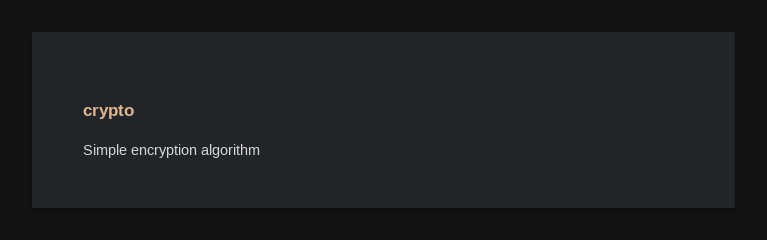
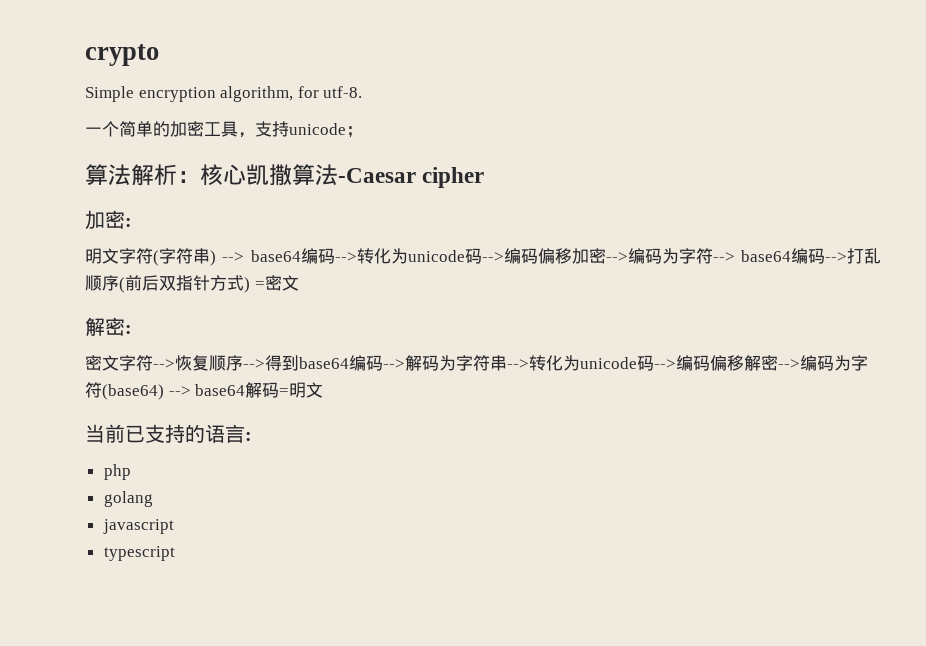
[201,144,260,158] algorithm -> [220,86,363,102] [85,121,363,138] [85,164,485,188] [85,210,132,230] [85,248,882,266] [85,275,299,293] [85,317,132,336] [85,355,868,371] [85,382,324,400] [85,424,252,443] [103,464,131,480] [103,491,153,507] [102,519,174,534] [103,546,175,561] algorithm, for utf-8. // 一个简单的加密工具，支持unicode； // 算法解析：核心凯撒算法-Caesar cipher // 加密: // 明文字符(字符串) --> base64编码-->转化为unicode码-->编码偏移加密-->编码为字符--> base64编码-->打乱顺序(前后双指针方式) =密文 // 解密: // 密文字符-->恢复顺序-->得到base64编码-->解码为字符串-->转化为unicode码-->编码偏移解密-->编码为字符(base64) --> base64解码=明文 // 当前已支持的语言: // php // golang // javascript // typescript

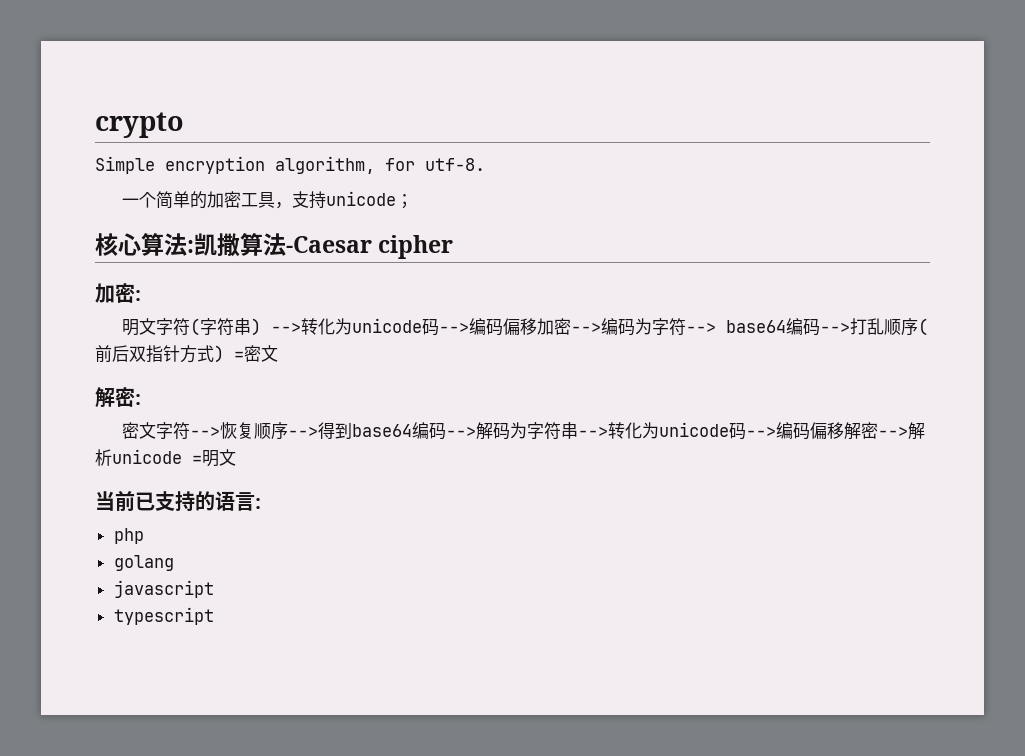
[85,164,246,186] 算法解析：核心 -> [95,233,194,256] 核心算法:
[250,248,357,264] base64编码--> -> (301, 327) none
[800,355,868,371] [85,382,280,400] 编码为字符(base64) --> base64解码 -> [907,422,925,440] [95,449,182,466] 解析unicode

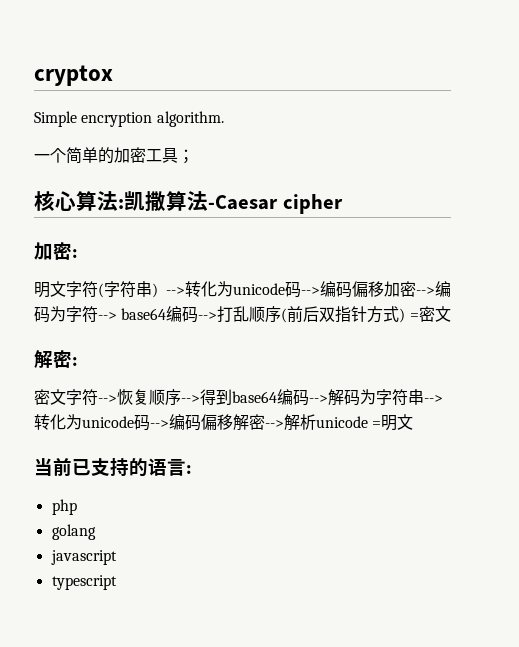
[95,112,184,138] crypto -> [34,65,113,86] cryptox
[275,156,485,174] algorithm, for utf-8. -> [156,111,224,127] algorithm.
[274,191,396,209] ，支持unicode -> (178, 155) none

